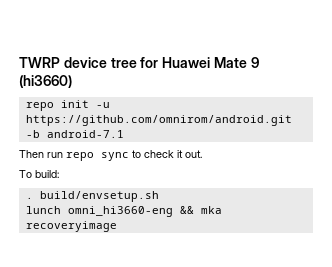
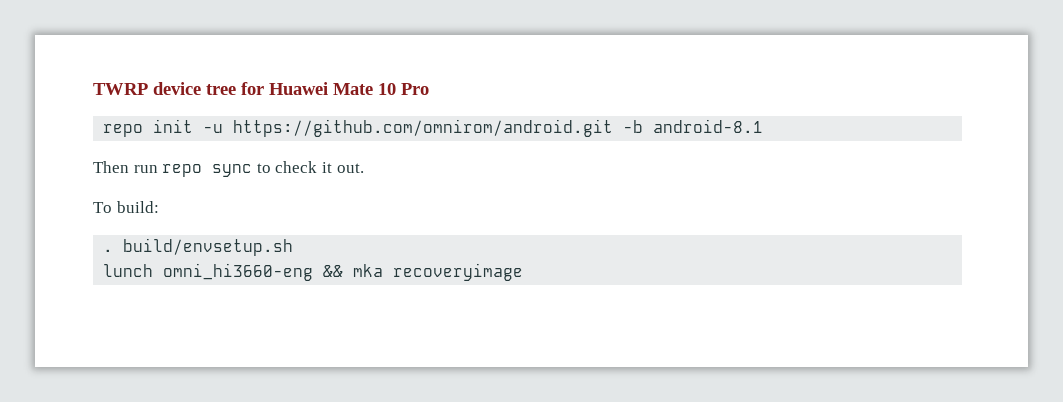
[250,57,259,68] [19,75,72,88] 9 (hi3660) -> [378,83,429,95] 10 Pro
[46,130,124,138] android-7.1 -> [653,119,764,133] android-8.1

